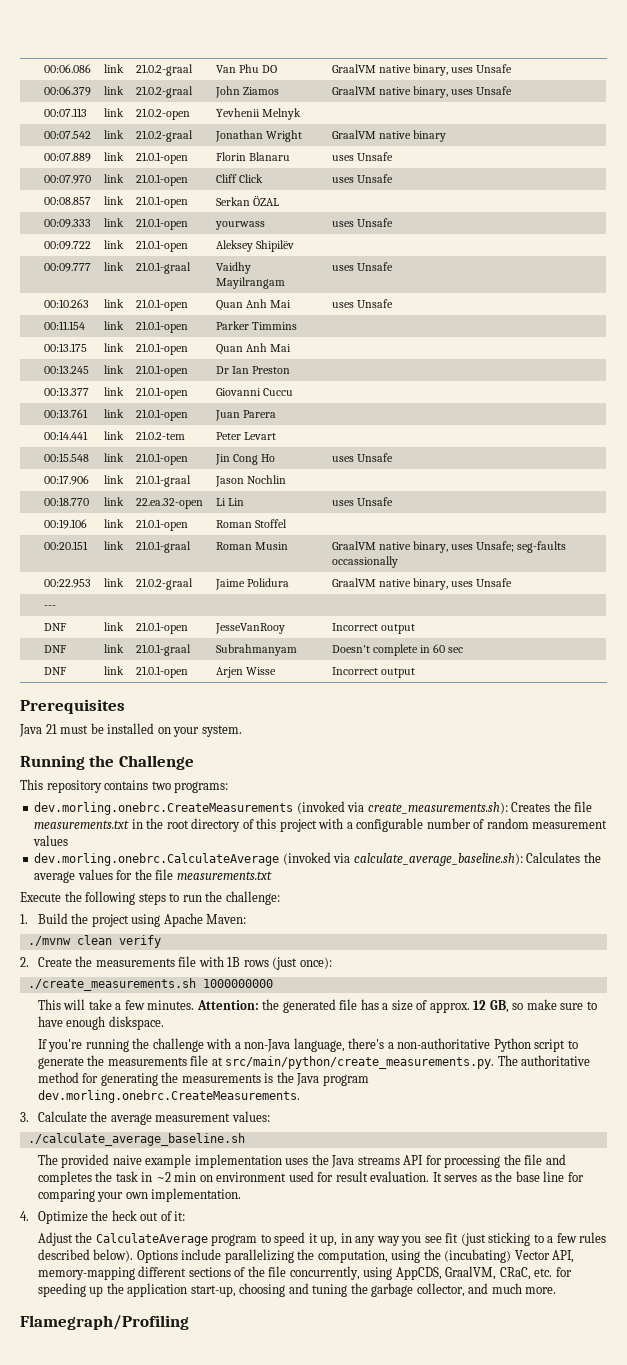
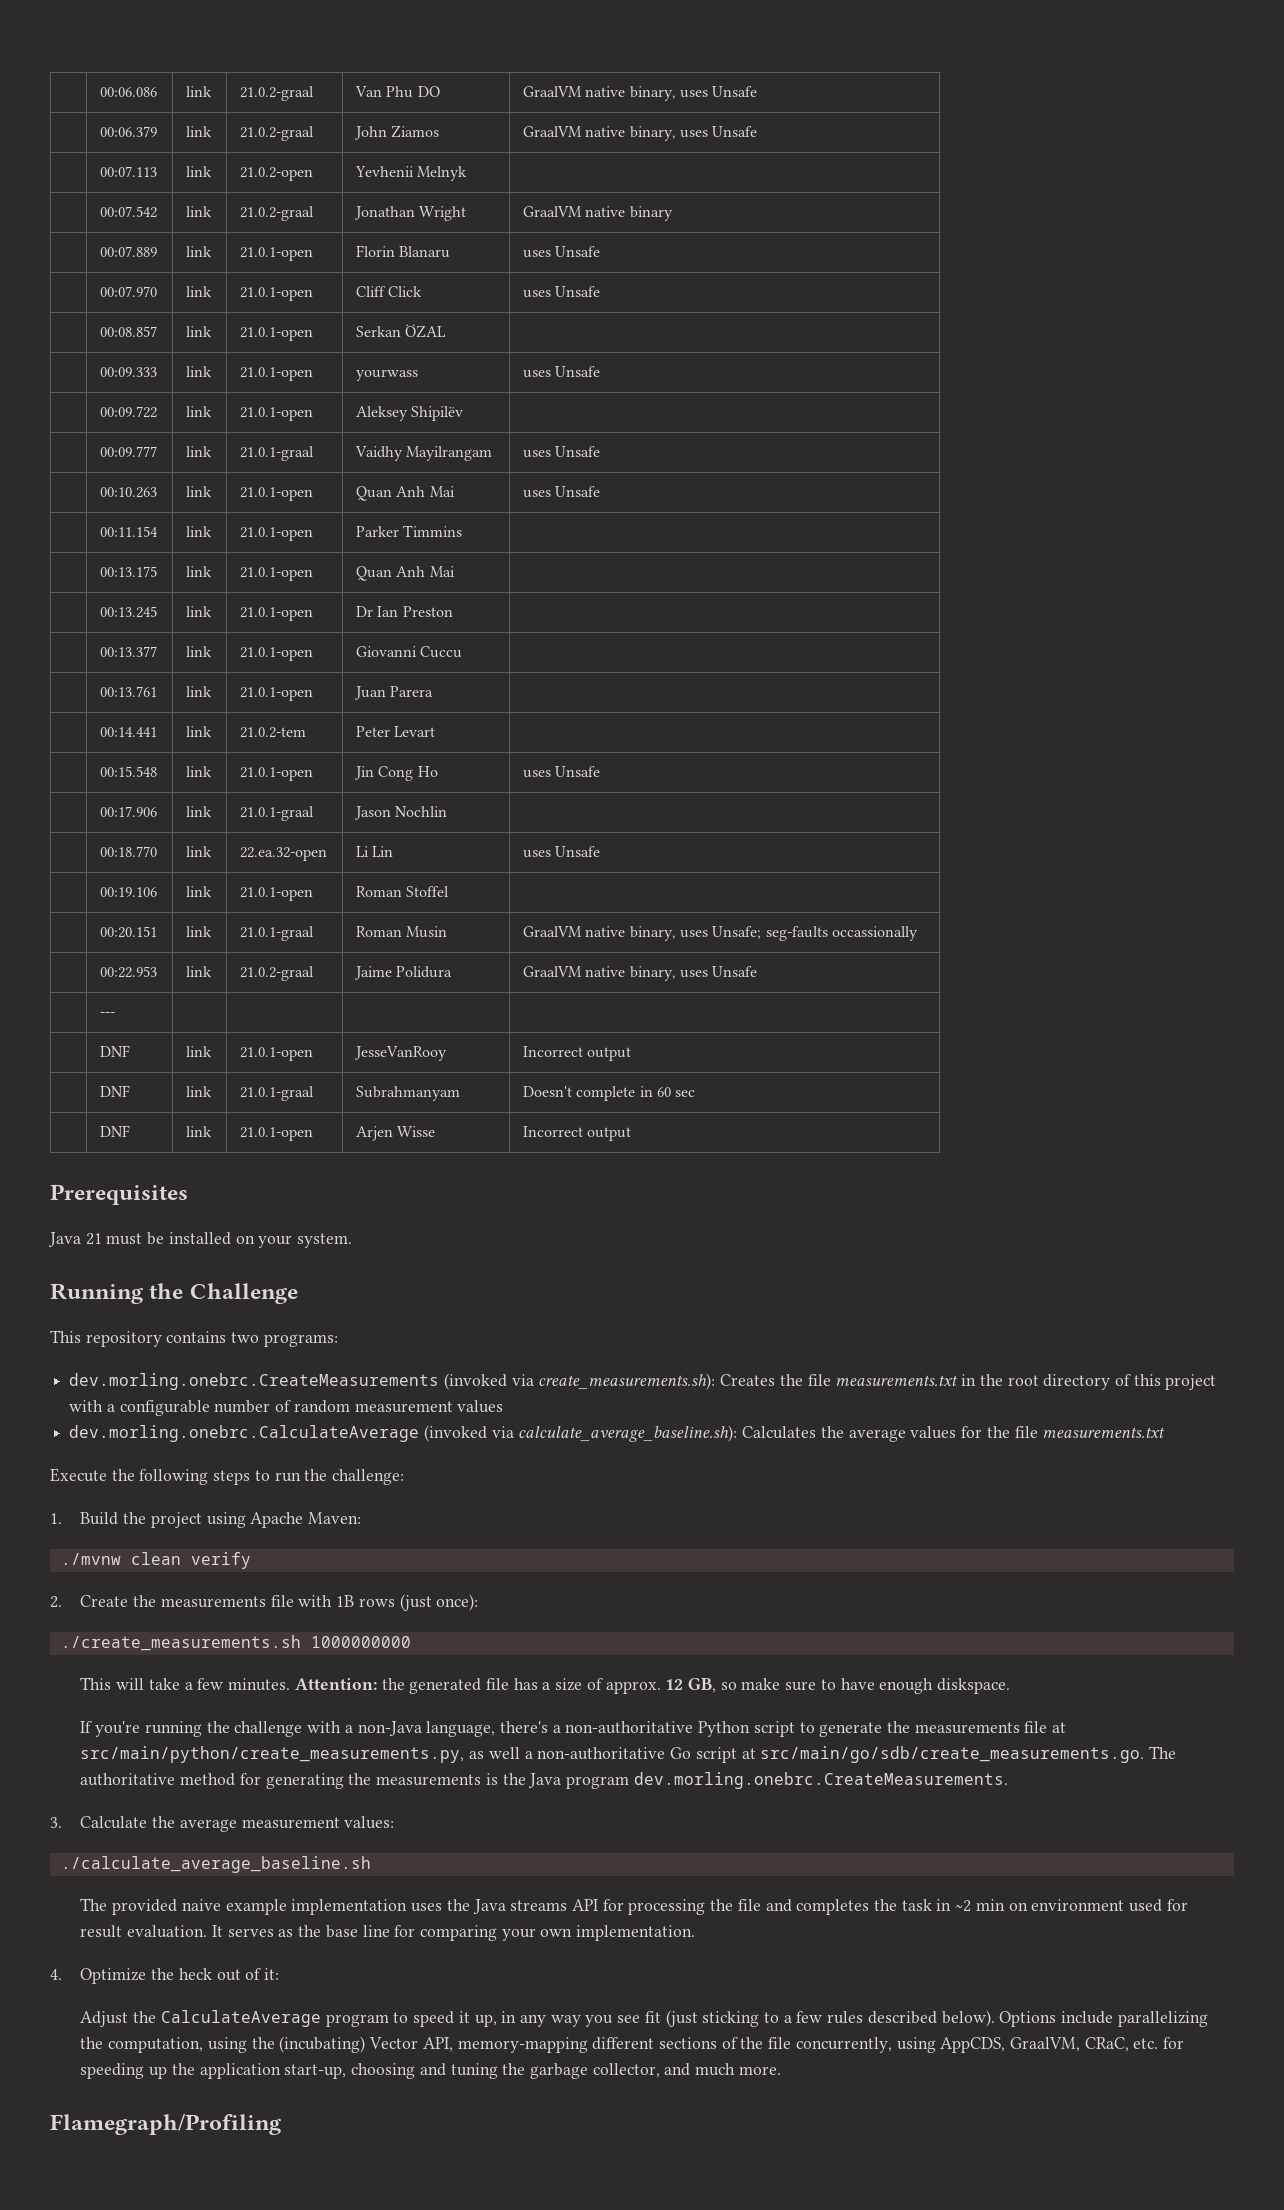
[225,1056,495,1069] src/main/python/create_measurements.py. -> [80,1746,1145,1763] src/main/python/create_measurements.py, as well a non-authoritative Go script at src/main/go/sdb/create_measurements.go.

